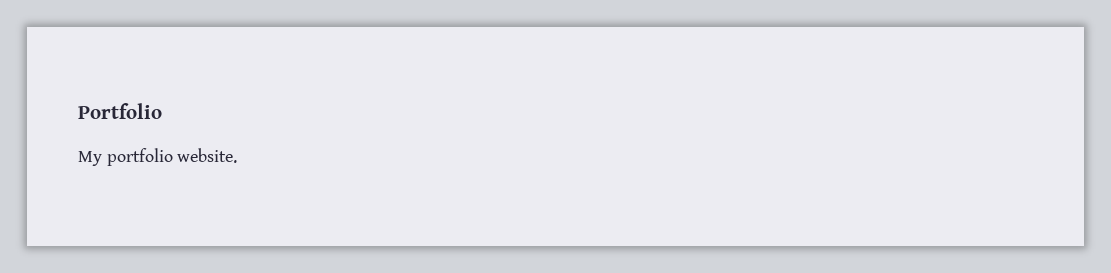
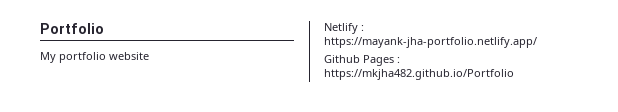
[177,148,238,163] website. -> [109,52,149,60] [324,23,364,34] [324,37,537,48] [324,55,400,66] [324,69,514,80] website // Netlify : https://mayank-jha-portfolio.netlify.app/ // Github Pages : https://mkjha482.github.io/Portfolio

